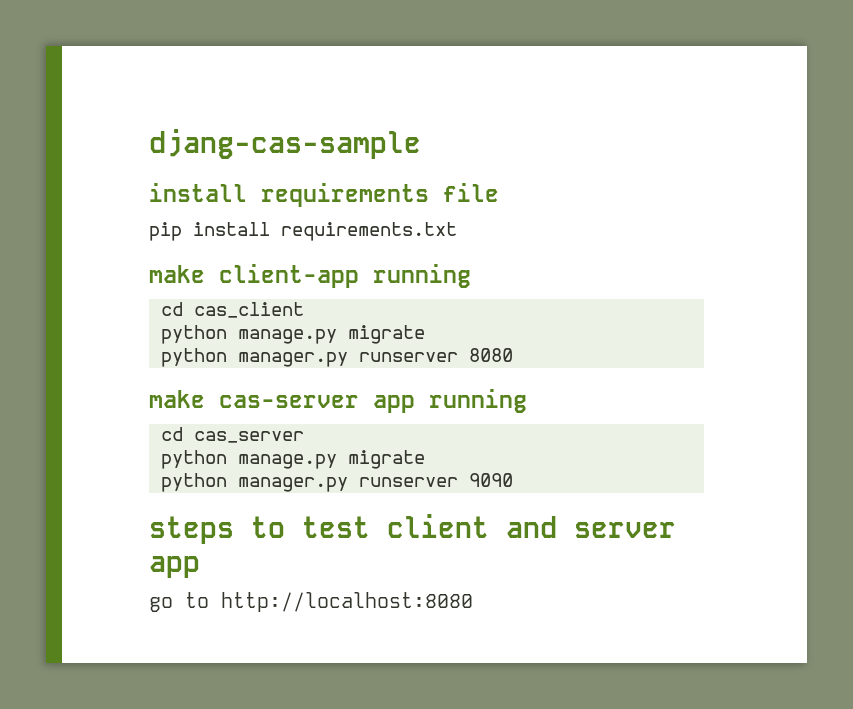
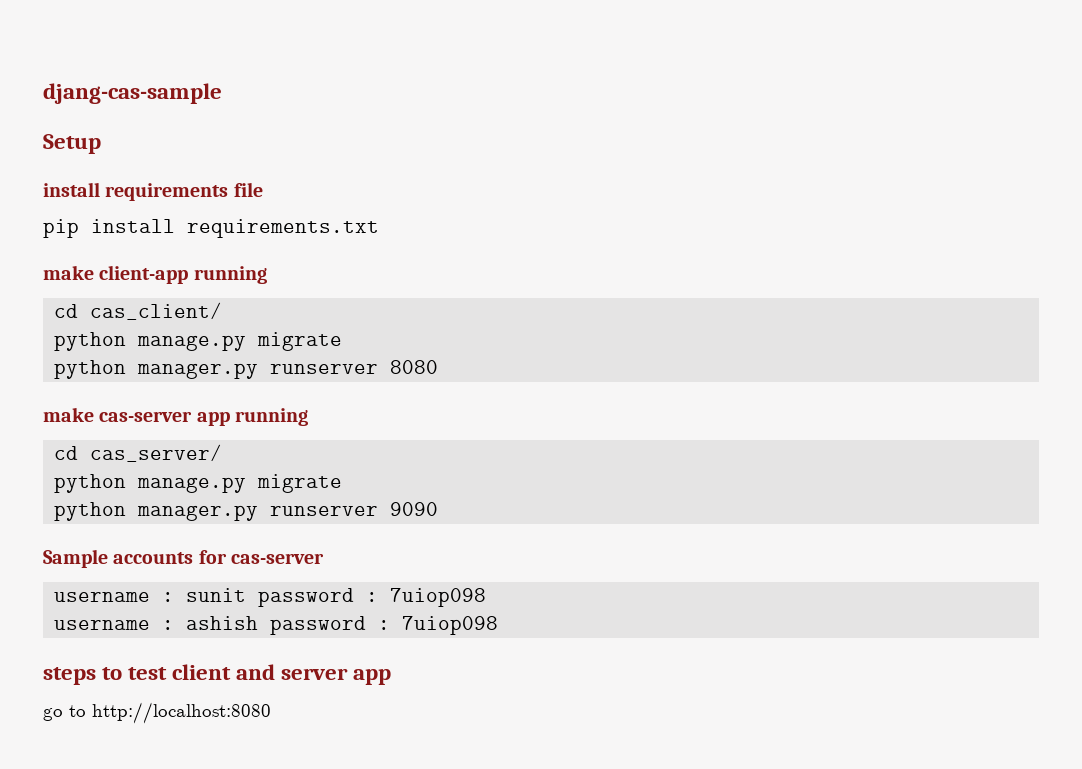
(421, 144) none -> [43,134,101,154] // Setup
[194,302,304,318] cas_client -> [90,302,223,320] cas_client/
[194,431,304,443] cas_server -> [90,444,223,462] cas_server/
(513, 480) none -> [43,549,325,568] [54,588,487,607] [54,616,499,635] // Sample accounts for cas-server // username : sunit password : 7uiop098 // username : ashish password : 7uiop098

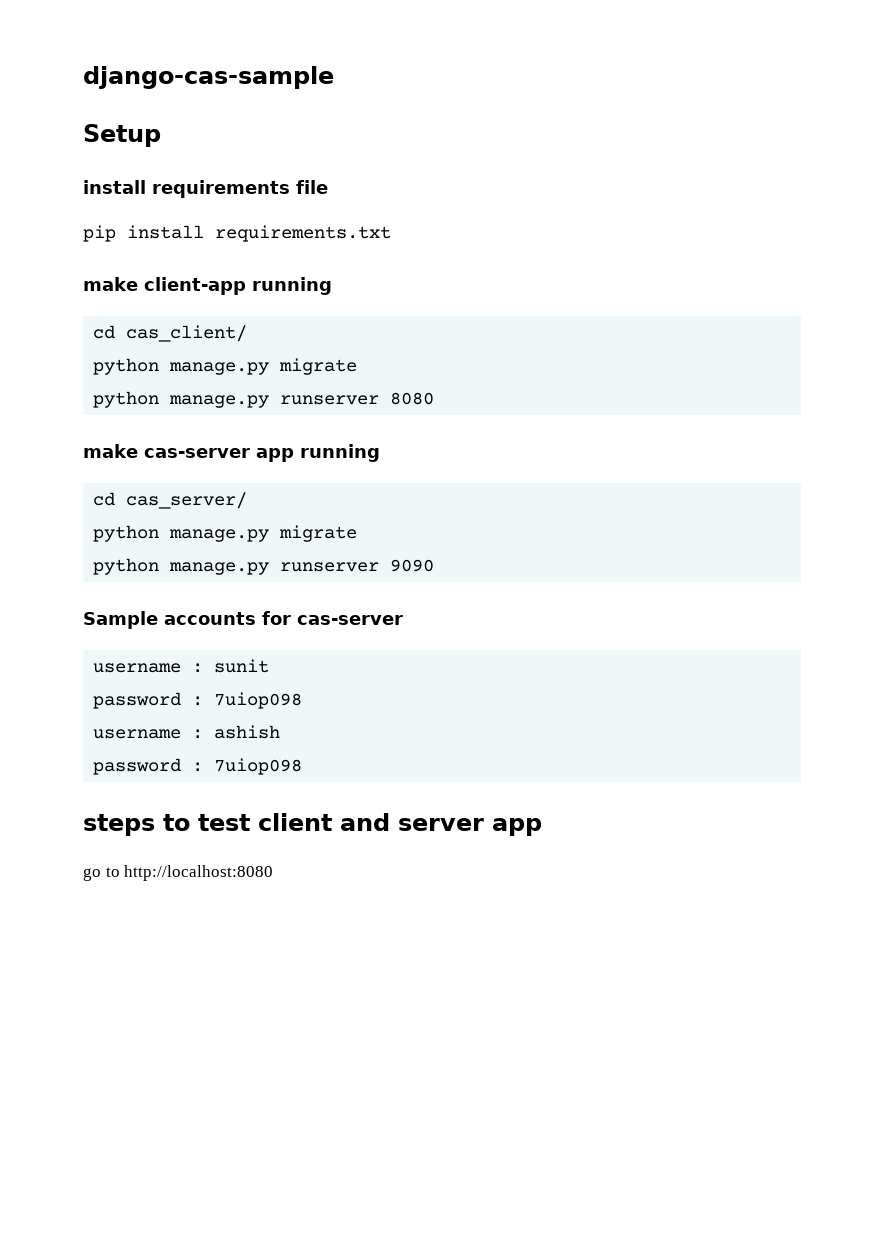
[43,83,222,104] djang-cas-sample -> [83,66,334,89] django-cas-sample
[137,363,259,379] manager.py -> [169,395,270,408] manage.py
[137,505,259,521] manager.py -> [169,562,270,575] manage.py
(247, 595) none -> (270, 666) //
(259, 623) none -> (281, 732) //

